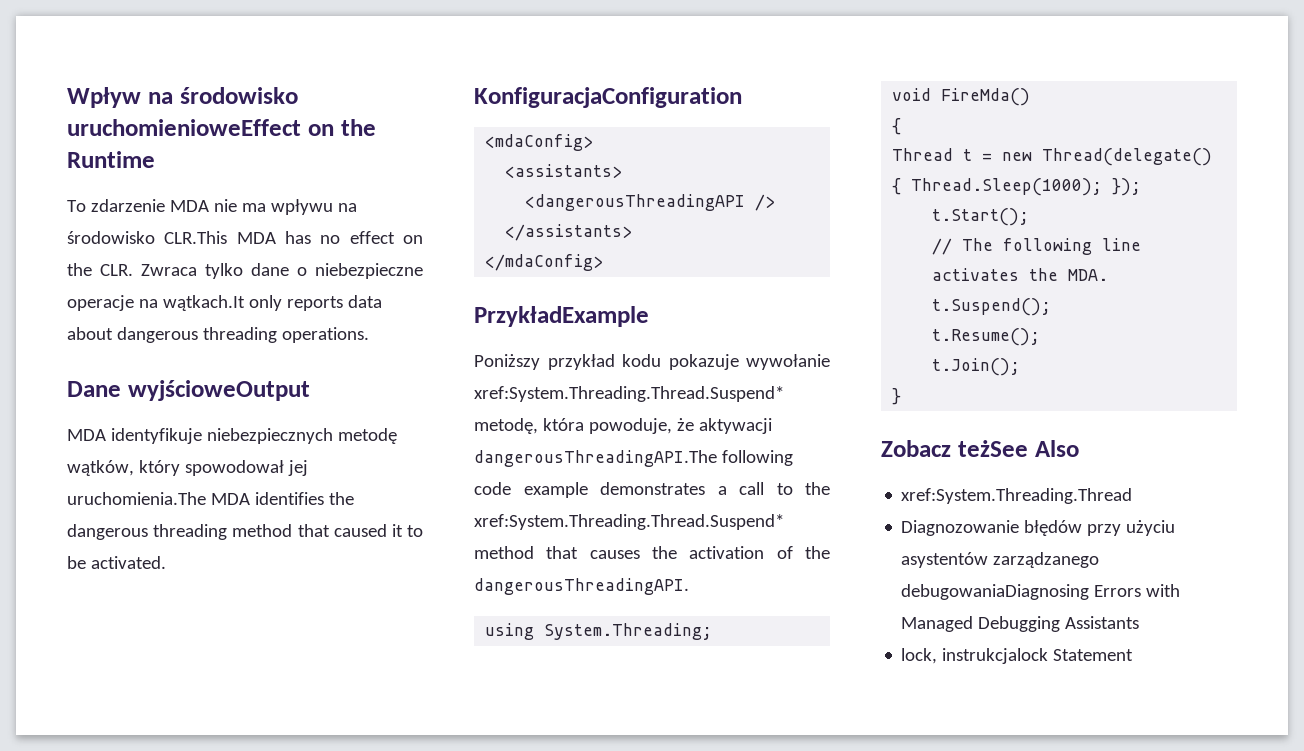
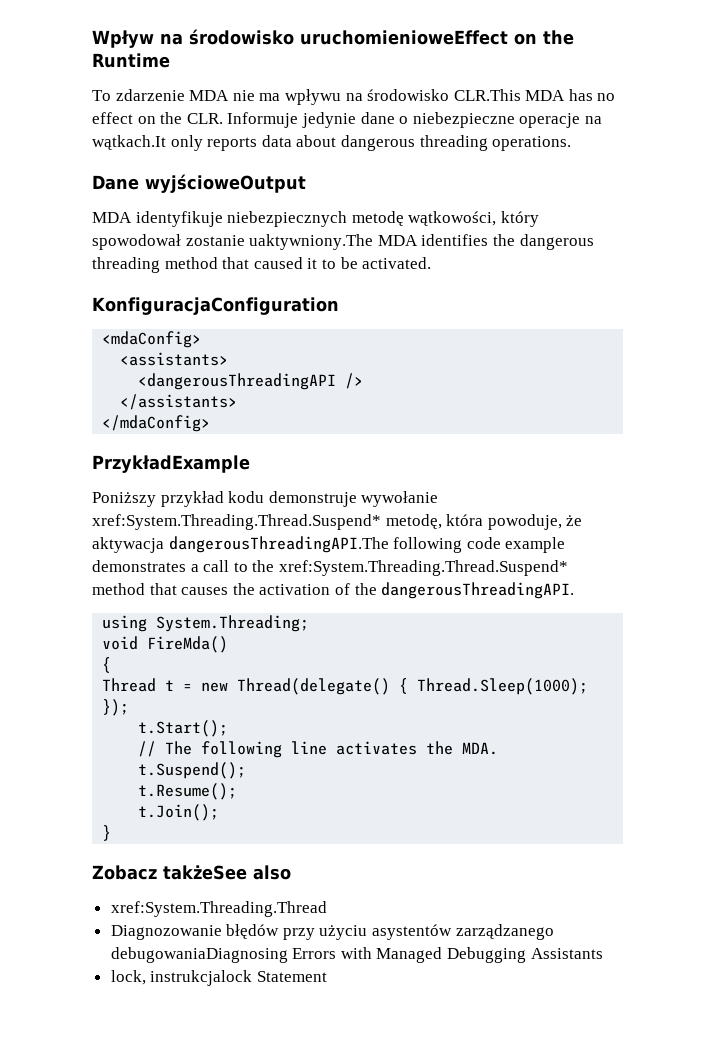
[141,263,243,279] Zwraca tylko -> [227,112,356,128] Informuje jedynie
[67,460,134,476] wątków, -> [408,211,497,226] wątkowości,
[287,460,308,476] [67,492,206,505] jej uruchomienia.The -> [185,234,374,250] zostanie uaktywniony.The
[668,354,739,370] pokazuje -> [268,491,357,507] demonstruje
[698,418,772,434] aktywacji -> [92,537,164,553] aktywacja
[957,440,1079,457] teżSee Also -> [163,865,291,880] takżeSee also

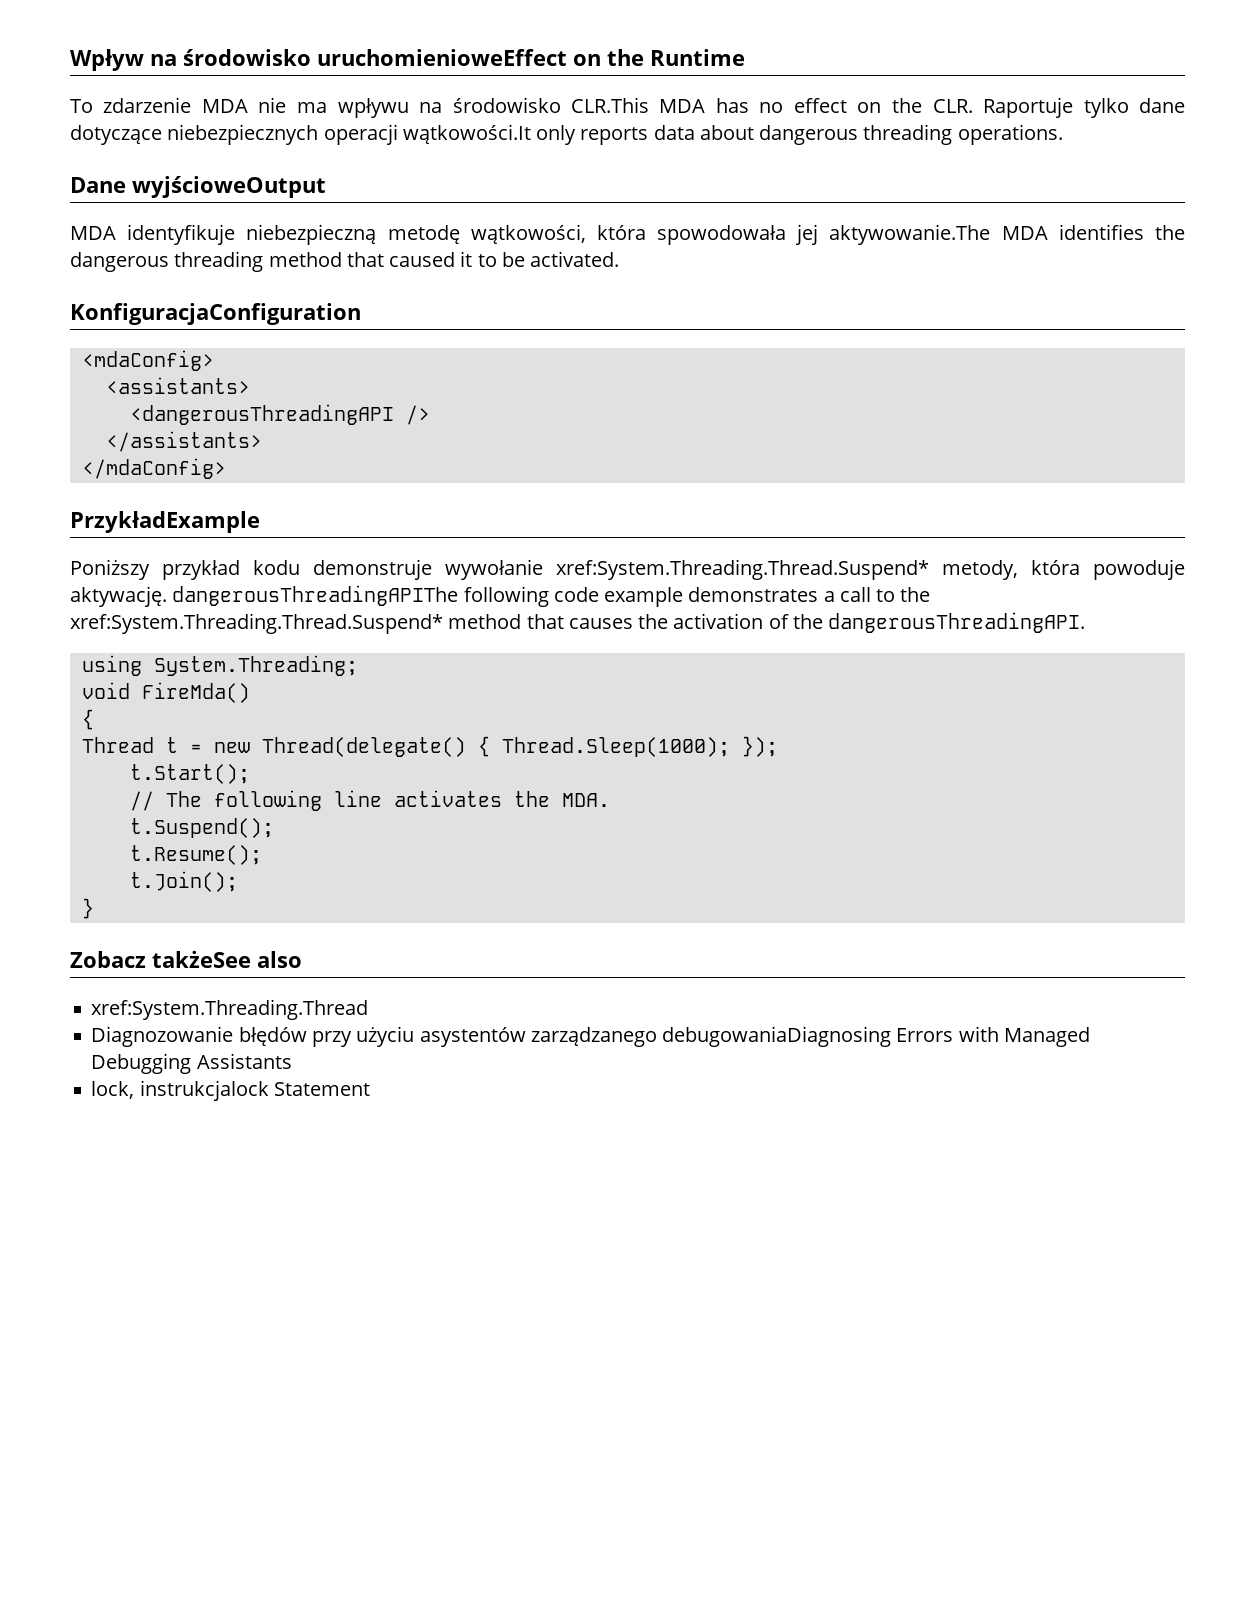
[227,112,602,128] [92,135,166,150] Informuje jedynie dane o niebezpieczne operacje na wątkach.It -> [982,97,1185,118] [70,124,531,145] Raportuje tylko dane dotyczące niebezpiecznych operacji wątkowości.It
[227,211,348,227] niebezpiecznych -> [246,224,377,245] niebezpieczną
[500,211,539,227] [92,234,374,250] który spowodował zostanie uaktywniony.The -> [596,224,991,245] która spowodowała jej aktywowanie.The
[385,514,583,530] [92,536,389,553] metodę, która powoduje, że aktywacja dangerousThreadingAPI.The -> [942,559,1185,580] [70,585,459,607] metody, która powoduje aktywację. dangerousThreadingAPIThe

